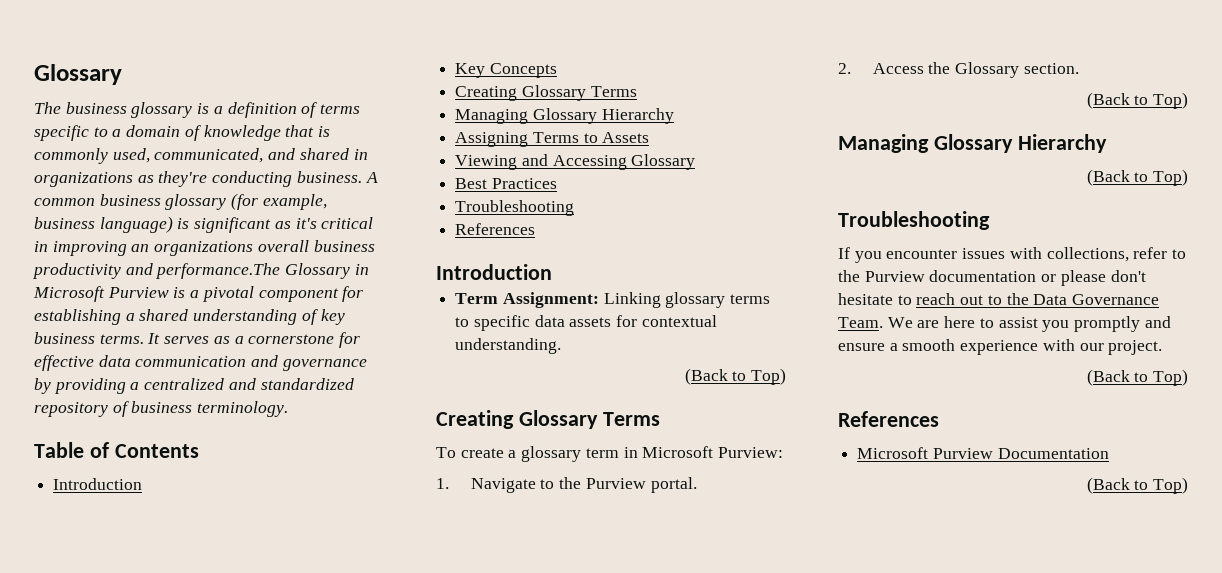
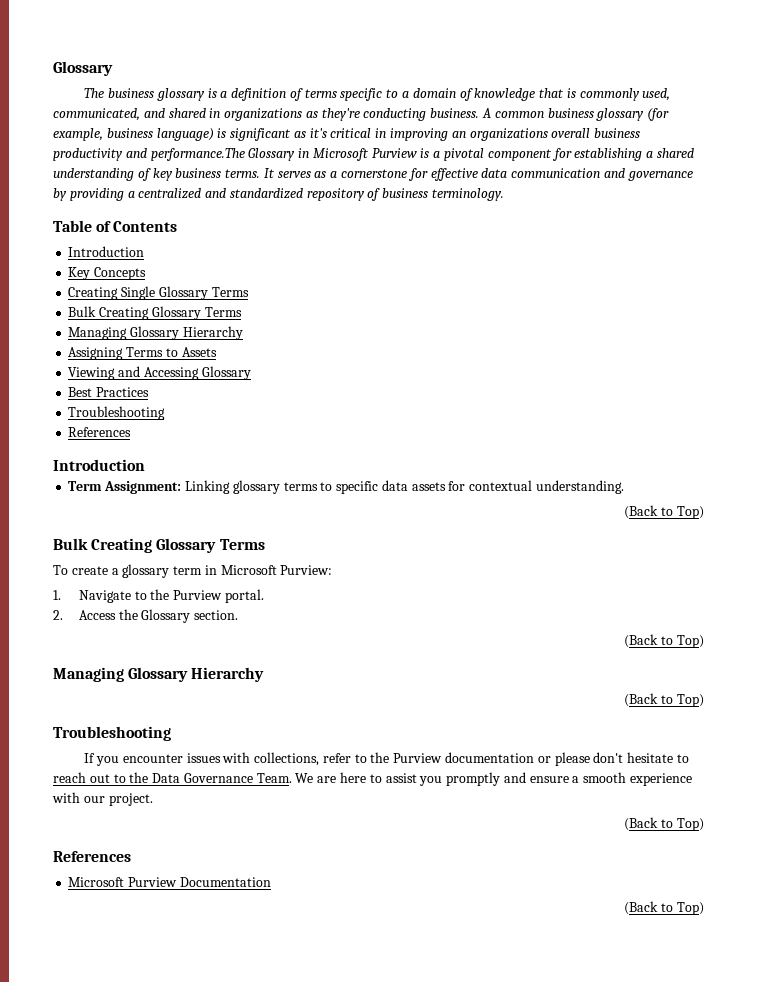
(518, 93) none -> [121,286,249,300] [68,306,150,320] Single Glossary Terms // Bulk Creating
(786, 376) none -> [53,538,88,550] Bulk

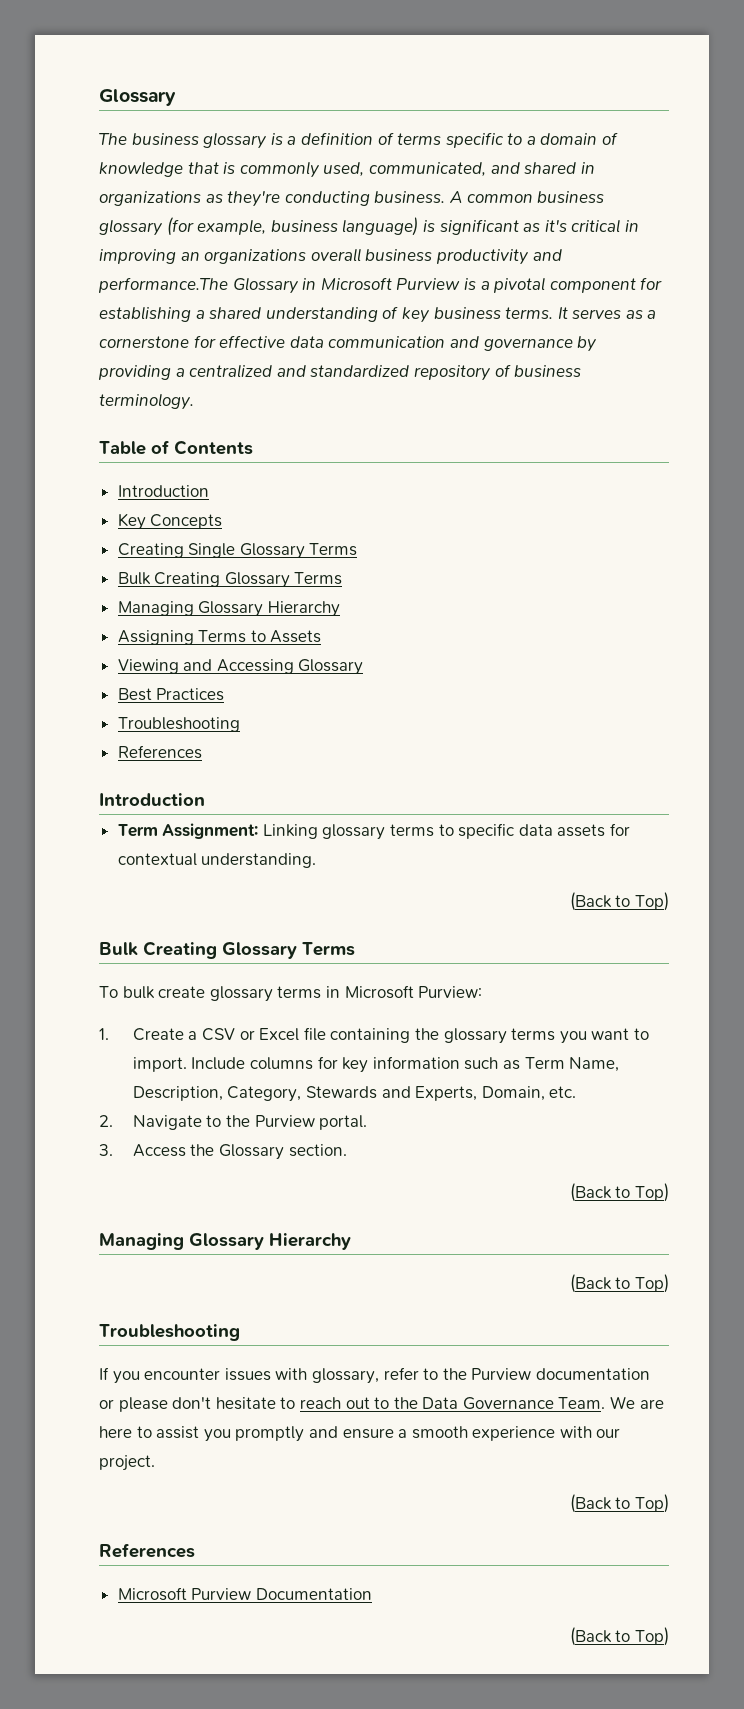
[71,564,203,578] create a glossary term -> [122,986,322,1002] bulk create glossary terms
(61, 595) none -> [132,1027,649,1044] [132,1056,620,1073] [132,1086,577,1102] [99,1115,113,1127] Create a CSV or Excel file containing the glossary terms you want to import. Include columns for key information such as Term Name, Description, Category, Stewards and Experts, Domain, etc. // 2.
[53,610,63,620] 2. -> [99,1144,113,1156] 3.
[254,752,320,766] collections, -> [311,1368,379,1384] glossary,

